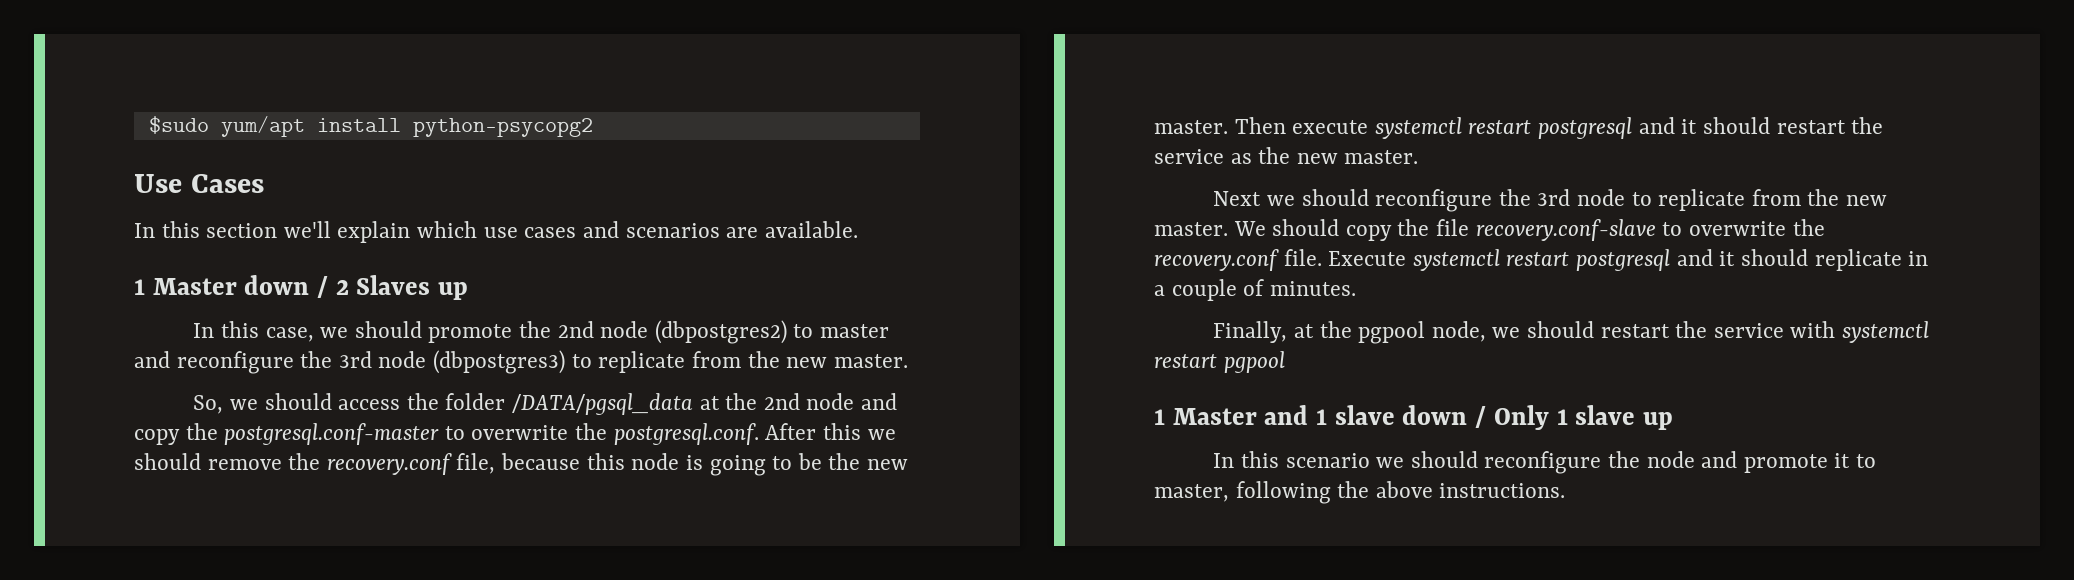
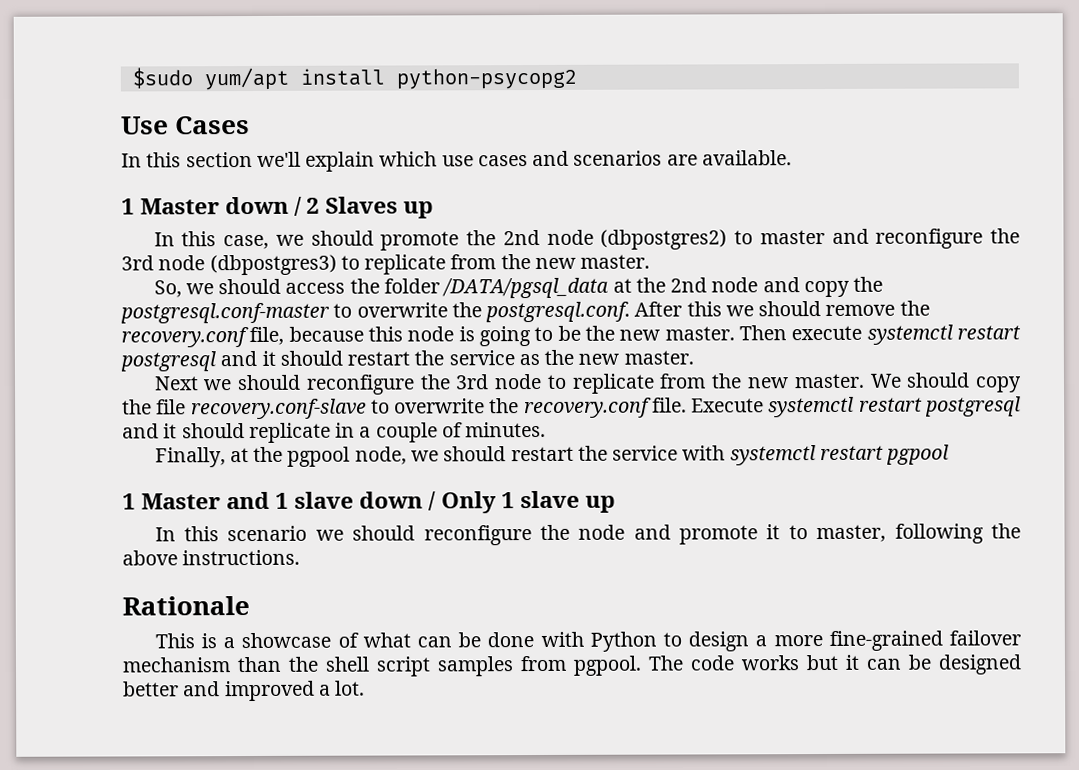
(1566, 490) none -> [122,596,250,616] [154,630,1022,652] [122,654,1022,677] [123,680,366,702] // Rationale // This is a showcase of what can be done with Python to design a more fine-grained failover mechanism than the shell script samples from pgpool. The code works but it can be designed better and improved a lot.

